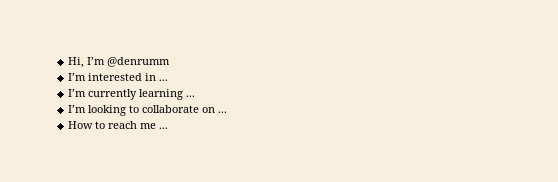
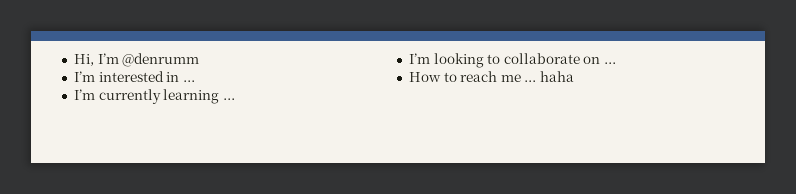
(169, 128) none -> [540,71,575,82] haha

